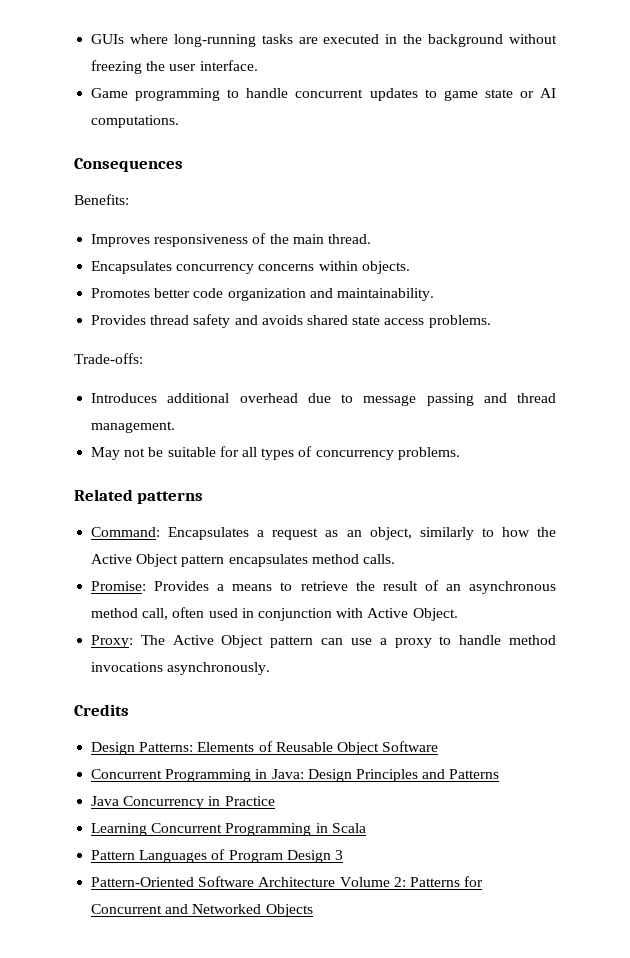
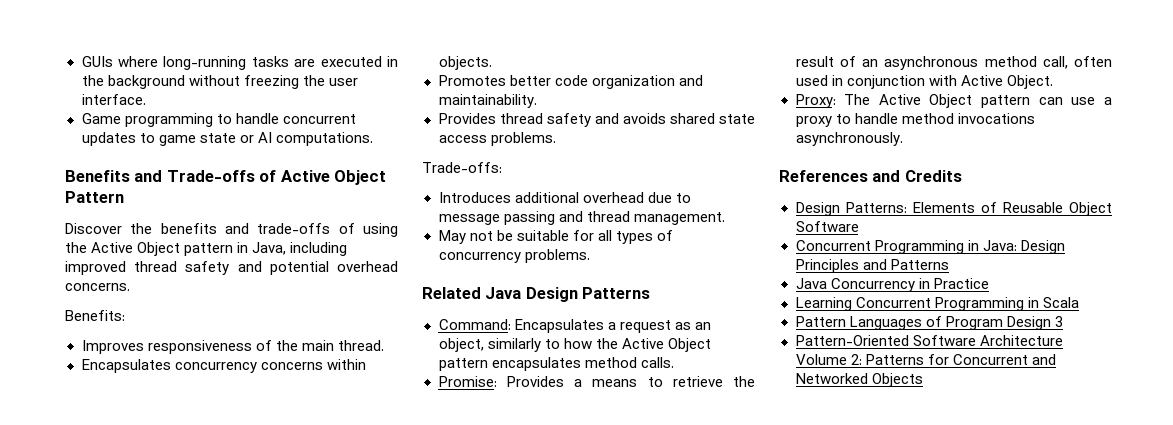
[74,158,183,172] Consequences -> [65,170,387,185] [65,191,124,203] [65,223,398,237] [65,242,348,256] [65,261,398,275] [65,283,130,291] Benefits and Trade-offs of Active Object Pattern // Discover the benefits and trade-offs of using the Active Object pattern in Java, including improved thread safety and potential overhead concerns.
[137,491,204,504] patterns -> [485,287,651,302] Java Design Patterns
(271, 668) none -> [779,170,901,182] References and

